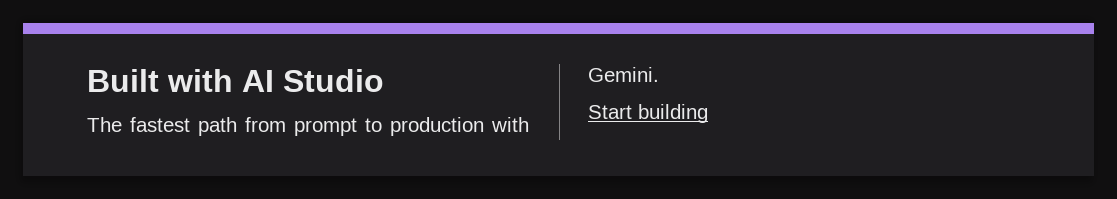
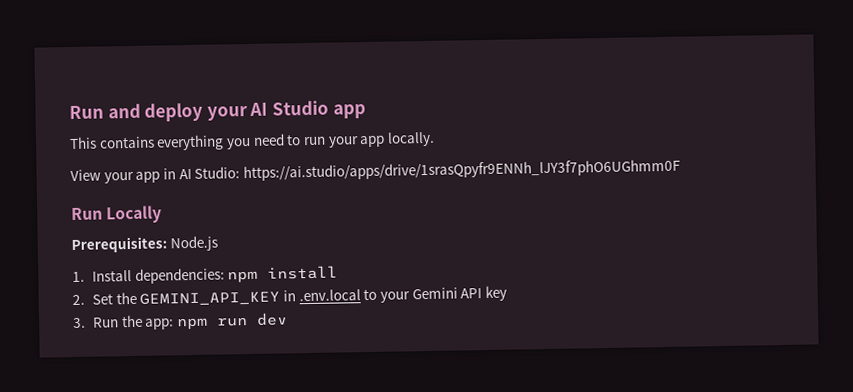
[87,69,384,92] [87,117,529,136] [588,67,659,82] [588,104,708,123] Built with AI Studio // The fastest path from prompt to production with Gemini. // Start building -> [69,100,366,122] [69,131,435,151] [70,158,681,184] [71,205,163,224] [71,235,218,254] [72,265,339,284] [72,285,507,306] [73,312,288,330] Run and deploy your AI Studio app // This contains everything you need to run your app locally. // View your app in AI Studio: https://ai.studio/apps/drive/1srasQpyfr9ENNh_lJY3f7phO6UGhmm0F // Run Locally // Prerequisites: Node.js // 1. Install dependencies: npm install // 2. Set the GEMINI_API_KEY in .env.local to your Gemini API key // 3. Run the app: npm run dev

